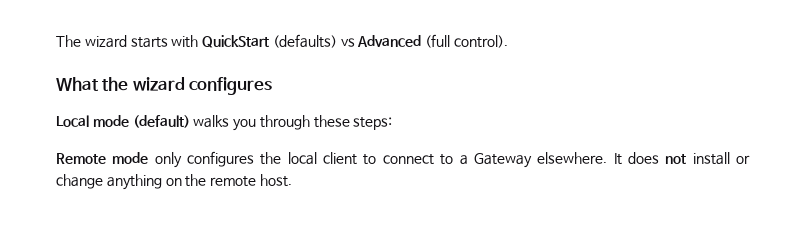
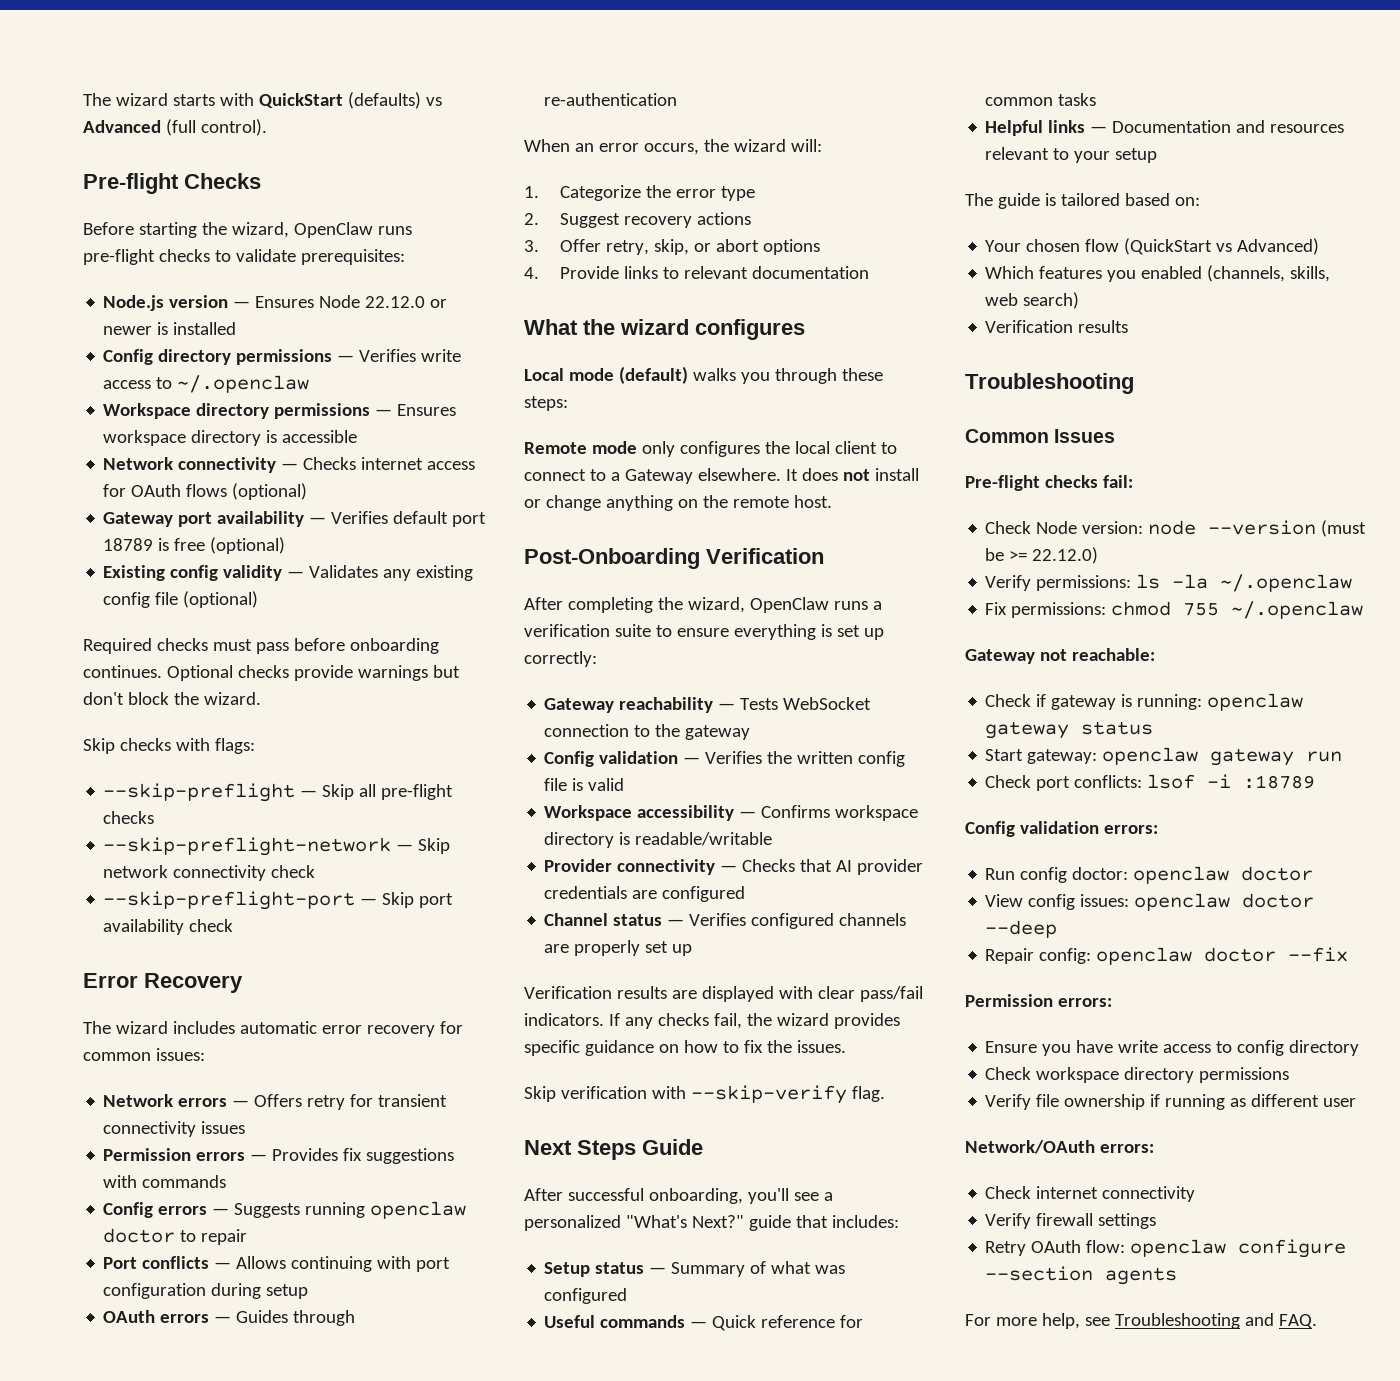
(509, 41) none -> [83,173,261,194] [83,222,412,238] [83,249,405,265] [103,295,448,311] [103,322,237,335] [103,349,462,365] [103,375,310,393] [103,403,457,419] [103,430,358,446] [103,457,476,473] [103,483,308,500] [103,511,487,527] [103,537,286,554] [103,565,474,581] [103,591,259,608] [83,638,439,654] [83,665,460,681] [83,692,261,705] [83,738,255,754] [103,783,454,802] [103,811,155,824] [103,837,451,856] [103,865,316,881] [103,891,454,910] [103,919,234,935] [83,973,243,993] [83,1021,463,1037] [83,1048,205,1061] [103,1094,448,1110] [103,1121,246,1137] [103,1148,455,1164] [103,1175,227,1188] [103,1201,467,1219] [103,1228,248,1245] [103,1256,451,1272] [103,1283,309,1299] [103,1310,356,1326] [544,93,678,106] [524,139,822,155] [524,185,756,201] [524,212,752,228] [524,239,821,255] [524,266,870,279] // Pre-flight Checks // Before starting the wizard, OpenClaw runs pre-flight checks to validate prerequisites: // Node.js version — Ensures Node 22.12.0 or newer is installed // Config directory permissions — Verifies write access to ~/.openclaw // Workspace directory permissions — Ensures workspace directory is accessible // Network connectivity — Checks internet access for OAuth flows (optional) // Gateway port availability — Verifies default port 18789 is free (optional) // Existing config validity — Validates any existing config file (optional) // Required checks must pass before onboarding continues. Optional checks provide warnings but don't block the wizard. // Skip checks with flags: // --skip-preflight — Skip all pre-flight checks // --skip-preflight-network — Skip network connectivity check // --skip-preflight-port — Skip port availability check // Error Recovery // The wizard includes automatic error recovery for common issues: // Network errors — Offers retry for transient connectivity issues // Permission errors — Provides fix suggestions with commands // Config errors — Suggests running openclaw doctor to repair // Port conflicts — Allows continuing with port configuration during setup // OAuth errors — Guides through re-authentication // When an error occurs, the wizard will: // 1. Categorize the error type // 2. Suggest recovery actions // 3. Offer retry, skip, or abort options // 4. Provide links to relevant documentation
(292, 180) none -> [524,548,824,569] [524,597,882,613] [524,624,884,640] [524,651,597,667] [544,697,872,713] [544,724,751,740] [544,751,906,767] [544,778,625,791] [544,805,919,821] [544,832,773,848] [544,859,924,875] [544,886,746,902] [544,913,907,929] [544,940,693,956] [524,986,923,1002] [524,1013,900,1029] [524,1040,846,1056] [524,1085,885,1104] [524,1139,703,1160] [524,1188,833,1204] [524,1215,899,1231] [544,1261,846,1277] [544,1288,628,1304] [544,1315,864,1331] [985,93,1097,106] [985,120,1345,136] [985,147,1158,163] [965,193,1200,209] [985,238,1320,255] [985,265,1331,282] [985,292,1080,309] [985,320,1129,333] [965,373,1134,394] [965,429,1116,443] [965,475,1133,491] [985,520,1367,537] [985,547,1099,564] [985,574,1353,592] [985,601,1364,619] [965,648,1155,664] [985,693,1304,711] [985,721,1154,739] [985,747,1343,766] [985,774,1316,791] [965,821,1158,837] [985,866,1314,884] [985,893,1315,911] [985,920,1058,938] [985,947,1349,965] [965,994,1112,1007] [985,1040,1360,1056] [985,1067,1290,1083] [985,1094,1357,1110] [965,1140,1154,1154] [985,1186,1196,1202] [985,1213,1157,1229] [985,1239,1347,1258] [985,1266,1178,1285] [965,1313,1317,1329] // Post-Onboarding Verification // After completing the wizard, OpenClaw runs a verification suite to ensure everything is set up correctly: // Gateway reachability — Tests WebSocket connection to the gateway // Config validation — Verifies the written config file is valid // Workspace accessibility — Confirms workspace directory is readable/writable // Provider connectivity — Checks that AI provider credentials are configured // Channel status — Verifies configured channels are properly set up // Verification results are displayed with clear pass/fail indicators. If any checks fail, the wizard provides specific guidance on how to fix the issues. // Skip verification with --skip-verify flag. // Next Steps Guide // After successful onboarding, you'll see a personalized "What's Next?" guide that includes: // Setup status — Summary of what was configured // Useful commands — Quick reference for common tasks // Helpful links — Documentation and resources relevant to your setup // The guide is tailored based on: // Your chosen flow (QuickStart vs Advanced) // Which features you enabled (channels, skills, web search) // Verification results // Troubleshooting // Common Issues // Pre-flight checks fail: // Check Node version: node --version (must be >= 22.12.0) // Verify permissions: ls -la ~/.openclaw // Fix permissions: chmod 755 ~/.openclaw // Gateway not reachable: // Check if gateway is running: openclaw gateway status // Start gateway: openclaw gateway run // Check port conflicts: lsof -i :18789 // Config validation errors: // Run config doctor: openclaw doctor // View config issues: openclaw doctor --deep // Repair config: openclaw doctor --fix // Permission errors: // Ensure you have write access to config directory // Check workspace directory permissions // Verify file ownership if running as different user // Network/OAuth errors: // Check internet connectivity // Verify firewall settings // Retry OAuth flow: openclaw configure --section agents // For more help, see Troubleshooting and FAQ.

